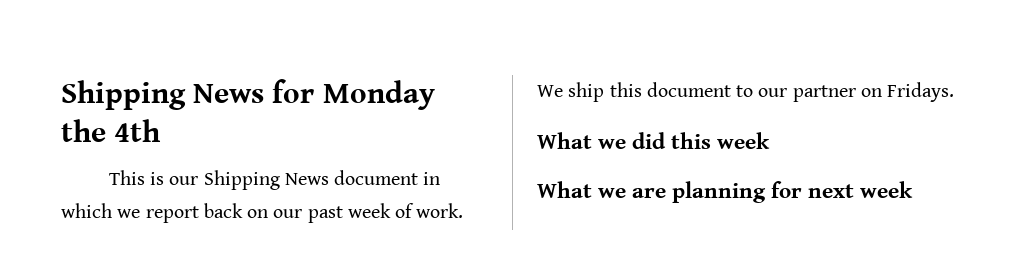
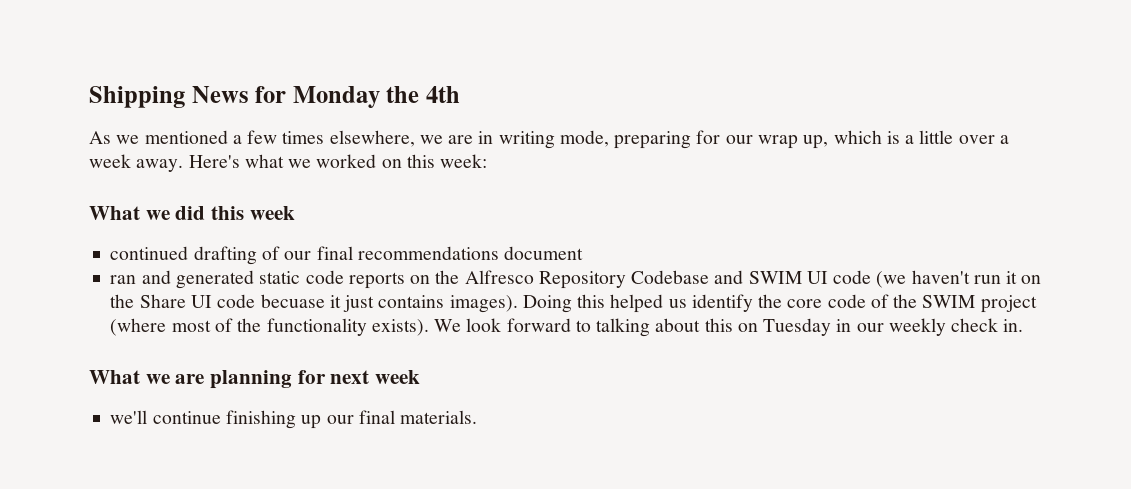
[108,170,441,190] [61,203,464,223] [537,82,955,102] This is our Shipping News document in which we report back on our past week of work. We ship this document to our partner on Fridays. -> [89,130,1009,149] [89,154,488,172] As we mentioned a few times elsewhere, we are in writing mode, preparing for our wrap up, which is a little over a week away. Here's what we worked on this week:
(771, 140) none -> [110,246,584,265] [110,270,1042,289] [110,294,1037,313] [110,318,1024,337] // continued drafting of our final recommendations document // ran and generated static code reports on the Alfresco Repository Codebase and SWIM UI code (we haven't run it on the Share UI code becuase it just contains images). Doing this helped us identify the core code of the SWIM project (where most of the functionality exists). We look forward to talking about this on Tuesday in our weekly check in.
(914, 189) none -> [110,410,478,429] // we'll continue finishing up our final materials.

